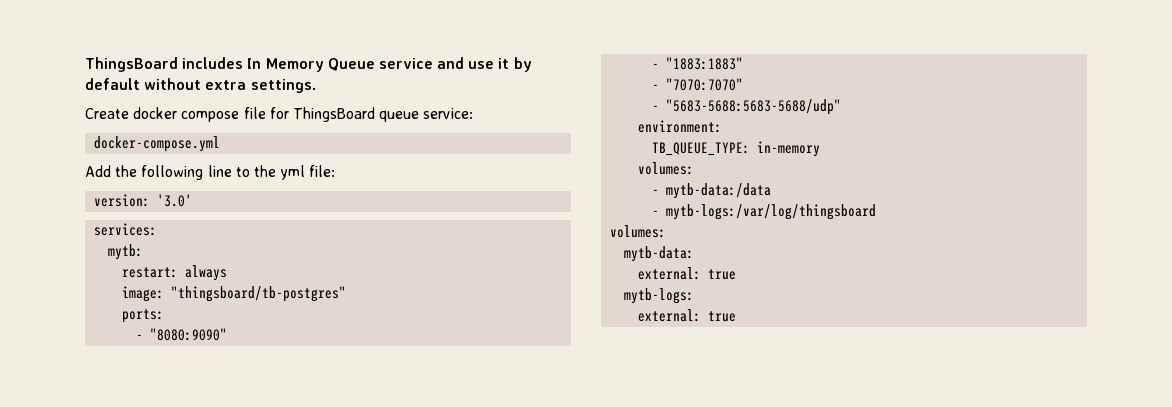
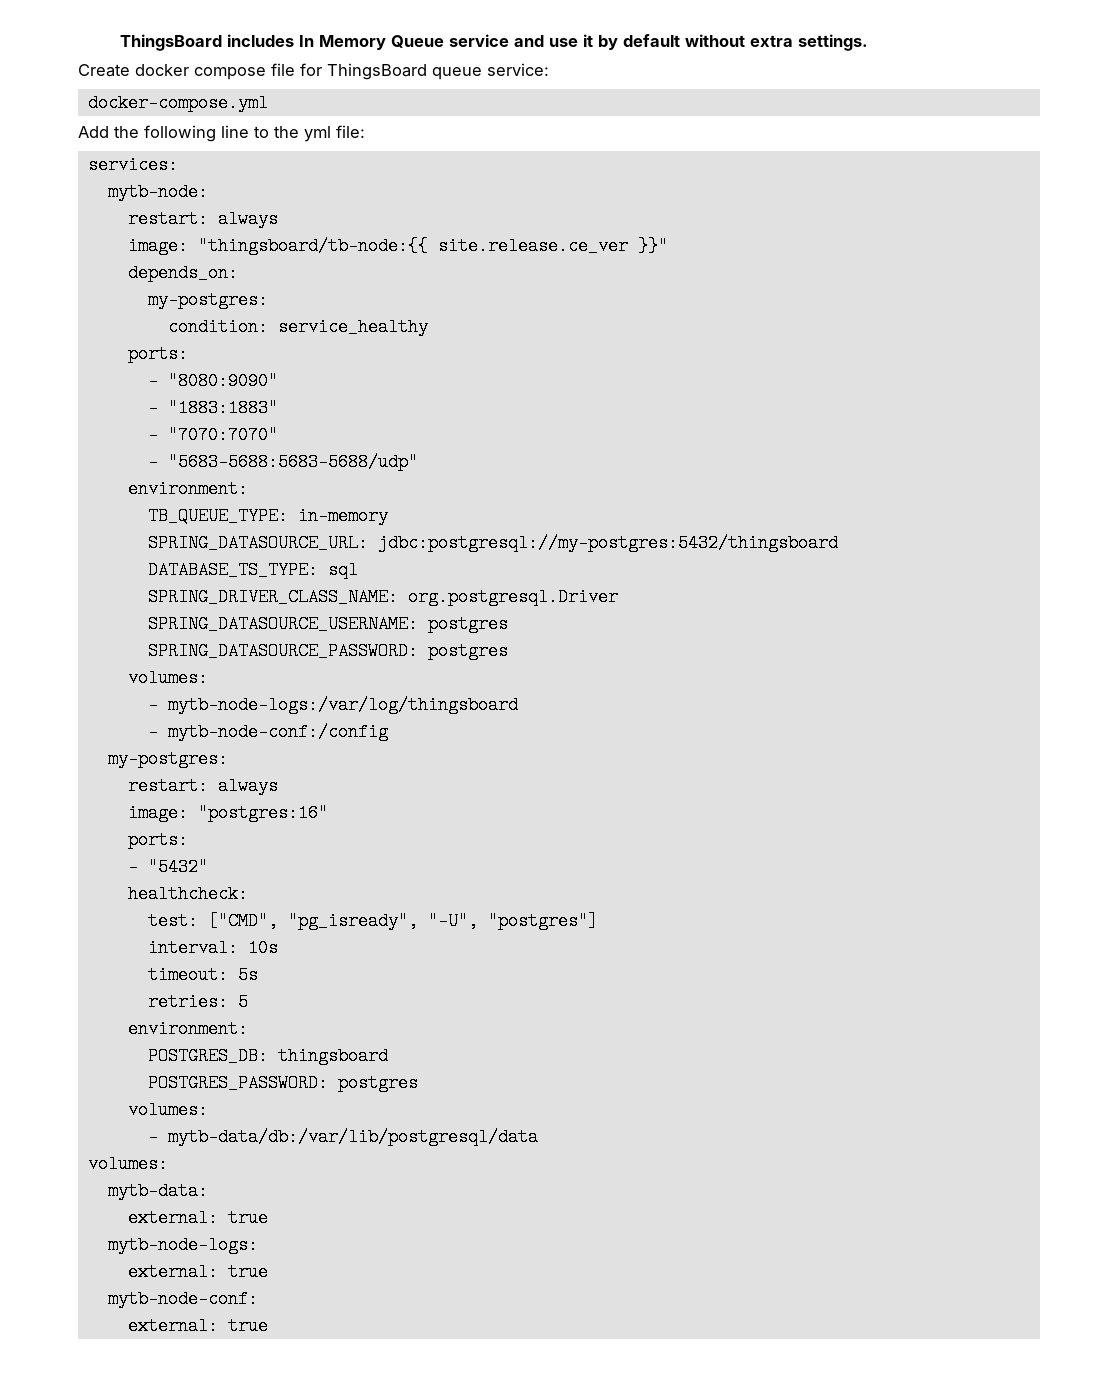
[94,194,193,207] // version: '3.0' -> (365, 131) none
[108,244,144,260] [122,265,228,281] [122,286,347,302] mytb: // restart: always // image: "thingsboard/tb-postgres" -> [107,183,208,201] [127,210,278,228] [127,237,668,255] [127,264,238,282] [147,291,268,309] [167,318,428,336] mytb-node: // restart: always // image: "thingsboard/tb-node:{{ site.release.ce_ver }}" // depends_on: // my-postgres: // condition: service_healthy
[638,162,695,175] [652,183,772,199] [652,204,877,220] // volumes: // - mytb-data:/data // - mytb-logs:/var/log/thingsboard -> [147,534,838,552] [147,561,358,579] [147,588,618,606] [147,615,508,633] [147,642,508,660] [127,669,208,687] [147,696,518,714] [147,723,388,741] [107,750,228,768] [127,777,278,795] [127,804,328,822] [127,831,188,849] [127,858,208,876] [127,885,248,903] [147,912,598,930] [147,939,278,957] [147,966,258,984] [147,993,248,1011] [127,1020,248,1038] [147,1047,388,1065] [147,1074,418,1092] [127,1101,208,1119] [147,1128,538,1146] // SPRING_DATASOURCE_URL: jdbc:postgresql://my-postgres:5432/thingsboard // DATABASE_TS_TYPE: sql // SPRING_DRIVER_CLASS_NAME: org.postgresql.Driver // SPRING_DATASOURCE_USERNAME: postgres // SPRING_DATASOURCE_PASSWORD: postgres // volumes: // - mytb-node-logs:/var/log/thingsboard // - mytb-node-conf:/config // my-postgres: // restart: always // image: "postgres:16" // ports: // - "5432" // healthcheck: // test: ["CMD", "pg_isready", "-U", "postgres"] // interval: 10s // timeout: 5s // retries: 5 // environment: // POSTGRES_DB: thingsboard // POSTGRES_PASSWORD: postgres // volumes: // - mytb-data/db:/var/lib/postgresql/data
[624,288,695,304] [638,309,737,322] mytb-logs: // external: true -> [107,1236,258,1254] [127,1263,268,1281] [107,1290,258,1308] [127,1317,268,1335] mytb-node-logs: // external: true // mytb-node-conf: // external: true

